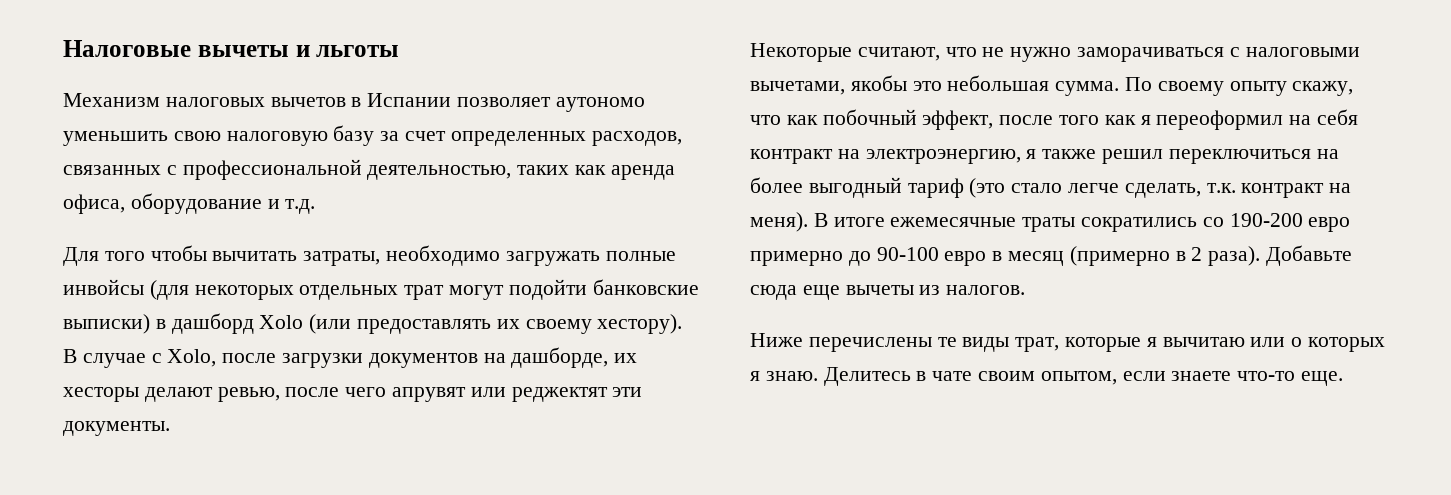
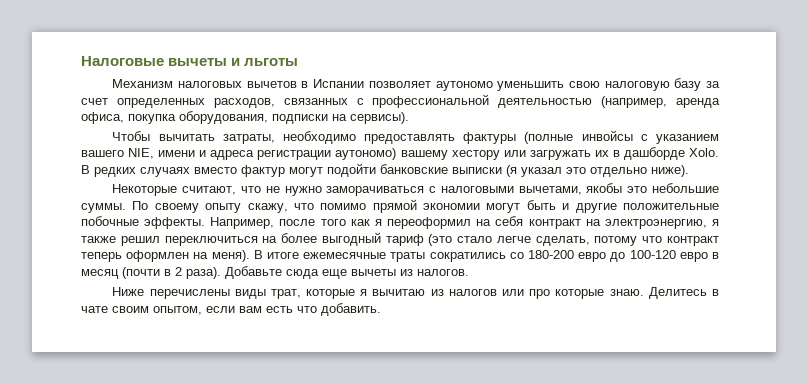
[367,165,675,180] [63,193,316,214] [63,245,676,266] [63,279,699,300] [63,313,683,334] [63,347,638,368] [63,387,643,402] [63,421,170,436] деятельностью, таких как аренда офиса, оборудование и т.д. // Для того чтобы вычитать затраты, необходимо загружать полные инвойсы (для некоторых отдельных трат могут подойти банковские выписки) в дашборд Xolo (или предоставлять их своему хестору). В случае с Xolo, после загрузки документов на дашборде, их хесторы делают ревью, после чего апрувят или реджектят эти документы. -> [498,96,720,108] [81,111,409,124] [112,130,719,144] [81,147,719,160] [81,163,689,177] деятельностью (например, аренда офиса, покупка оборудования, подписки на сервисы). // Чтобы вычитать затраты, необходимо предоставлять фактуры (полные инвойсы с указанием вашего NIE, имени и адреса регистрации аутономо) вашему хестору или загружать их в дашборде Xolo. В редких случаях вместо фактур могут подойти банковские выписки (я указал это отдельно ниже).
[947,75,1120,96] небольшая сумма. -> [652,183,719,193] [81,203,126,213] небольшие суммы.
[786,109,994,130] как побочный эффект, -> [320,199,719,213] [81,216,275,229] помимо прямой экономии могут быть и другие положительные побочные эффекты. Например,
[1206,183,1325,198] т.к. контракт -> [594,236,719,246] [81,250,190,262] потому что контракт теперь оформлен
[1229,213,1351,232] [750,247,939,266] 190-200 евро примерно до 90-100 -> [527,250,676,262] 180-200 евро до 100-120
[1069,246,1170,266] (примерно -> [122,267,160,279] (почти
[937,337,957,347] те -> (230, 294) none
[1250,337,1386,352] [750,371,760,381] или о которых я -> [430,289,605,299] из налогов или про которые
[1171,371,1344,386] знаете что-то еще. -> [239,303,381,316] вам есть что добавить.

